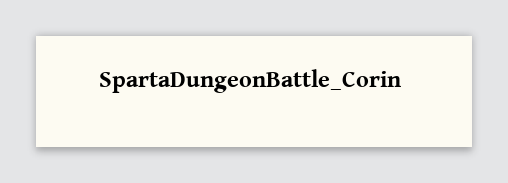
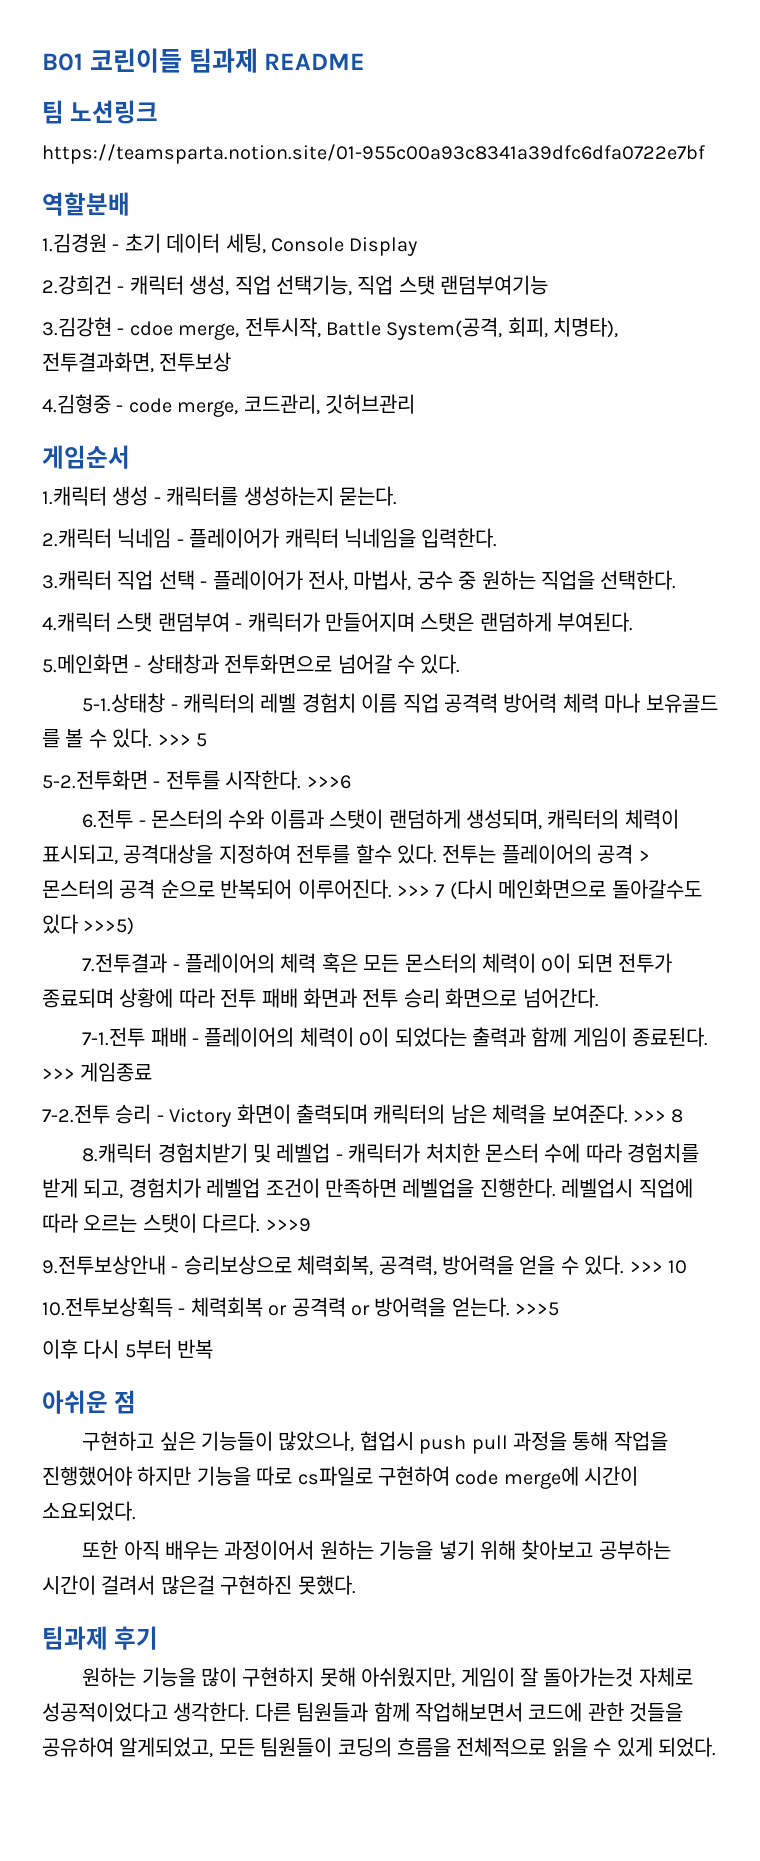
[99,69,401,93] SpartaDungeonBattle_Corin -> [42,48,366,73] [42,100,159,124] [42,144,705,164] [42,192,130,216] [42,233,418,256] [42,275,549,296] [42,317,619,340] [42,352,232,373] [42,394,415,417] [42,445,130,469] [42,486,397,506] [42,528,498,548] [42,570,677,591] [42,612,634,632] [42,654,461,674] [82,693,718,713] [42,728,208,748] [42,770,351,790] [82,809,679,830] [42,844,650,865] [42,879,702,900] [42,914,135,935] [82,953,673,973] [42,988,599,1008] [82,1027,709,1047] [42,1062,153,1082] [42,1104,684,1127] [82,1143,700,1163] [42,1178,693,1199] [42,1213,311,1233] [42,1255,687,1276] [42,1297,560,1317] [42,1339,214,1359] [42,1390,137,1414] [82,1431,668,1454] [42,1466,639,1489] [42,1501,136,1521] [82,1540,671,1560] [42,1575,356,1595] [42,1626,159,1650] [82,1667,693,1688] [42,1702,684,1722] [42,1737,716,1758] B01 코린이들 팀과제 README // 팀 노션링크 // https://teamsparta.notion.site/01-955c00a93c8341a39dfc6dfa0722e7bf // 역할분배 // 1.김경원 - 초기 데이터 세팅, Console Display // 2.강희건 - 캐릭터 생성, 직업 선택기능, 직업 스탯 랜덤부여기능 // 3.김강현 - cdoe merge, 전투시작, Battle System(공격, 회피, 치명타), 전투결과화면, 전투보상 // 4.김형중 - code merge, 코드관리, 깃허브관리 // 게임순서 // 1.캐릭터 생성 - 캐릭터를 생성하는지 묻는다. // 2.캐릭터 닉네임 - 플레이어가 캐릭터 닉네임을 입력한다. // 3.캐릭터 직업 선택 - 플레이어가 전사, 마법사, 궁수 중 원하는 직업을 선택한다. // 4.캐릭터 스탯 랜덤부여 - 캐릭터가 만들어지며 스탯은 랜덤하게 부여된다. // 5.메인화면 - 상태창과 전투화면으로 넘어갈 수 있다. // 5-1.상태창 - 캐릭터의 레벨 경험치 이름 직업 공격력 방어력 체력 마나 보유골드 를 볼 수 있다. >>> 5 // 5-2.전투화면 - 전투를 시작한다. >>>6 // 6.전투 - 몬스터의 수와 이름과 스탯이 랜덤하게 생성되며, 캐릭터의 체력이 표시되고, 공격대상을 지정하여 전투를 할수 있다. 전투는 플레이어의 공격 > 몬스터의 공격 순으로 반복되어 이루어진다. >>> 7 (다시 메인화면으로 돌아갈수도 있다 >>>5) // 7.전투결과 - 플레이어의 체력 혹은 모든 몬스터의 체력이 0이 되면 전투가 종료되며 상황에 따라 전투 패배 화면과 전투 승리 화면으로 넘어간다. // 7-1.전투 패배 - 플레이어의 체력이 0이 되었다는 출력과 함께 게임이 종료된다. >>> 게임종료 // 7-2.전투 승리 - Victory 화면이 출력되며 캐릭터의 남은 체력을 보여준다. >>> 8 // 8.캐릭터 경험치받기 및 레벨업 - 캐릭터가 처치한 몬스터 수에 따라 경험치를 받게 되고, 경험치가 레벨업 조건이 만족하면 레벨업을 진행한다. 레벨업시 직업에 따라 오르는 스탯이 다르다. >>>9 // 9.전투보상안내 - 승리보상으로 체력회복, 공격력, 방어력을 얻을 수 있다. >>> 10 // 10.전투보상획득 - 체력회복 or 공격력 or 방어력을 얻는다. >>>5 // 이후 다시 5부터 반복 // 아쉬운 점 // 구현하고 싶은 기능들이 많았으나, 협업시 push pull 과정을 통해 작업을 진행했어야 하지만 기능을 따로 cs파일로 구현하여 code merge에 시간이 소요되었다. // 또한 아직 배우는 과정이어서 원하는 기능을 넣기 위해 찾아보고 공부하는 시간이 걸려서 많은걸 구현하진 못했다. // 팀과제 후기 // 원하는 기능을 많이 구현하지 못해 아쉬웠지만, 게임이 잘 돌아가는것 자체로 성공적이었다고 생각한다. 다른 팀원들과 함께 작업해보면서 코드에 관한 것들을 공유하여 알게되었고, 모든 팀원들이 코딩의 흐름을 전체적으로 읽을 수 있게 되었다.

